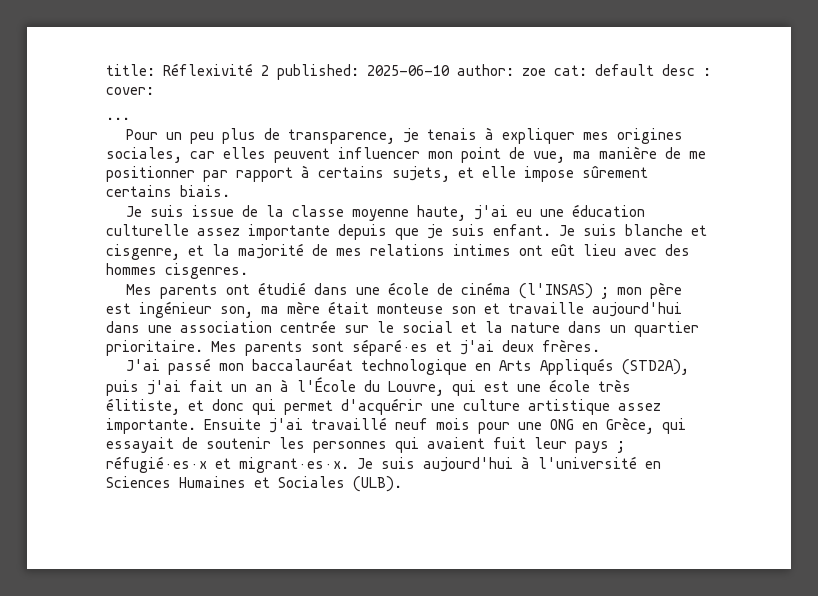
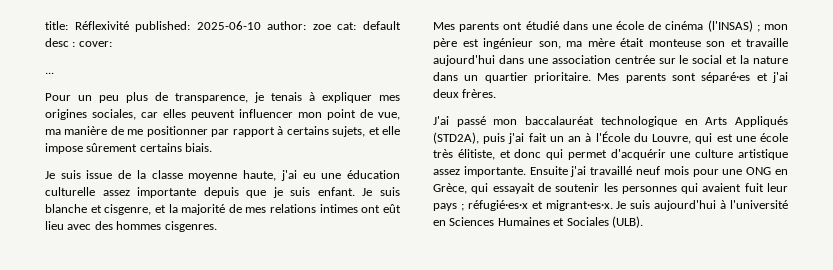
[261,65,269,76] 2 -> (129, 25) none

